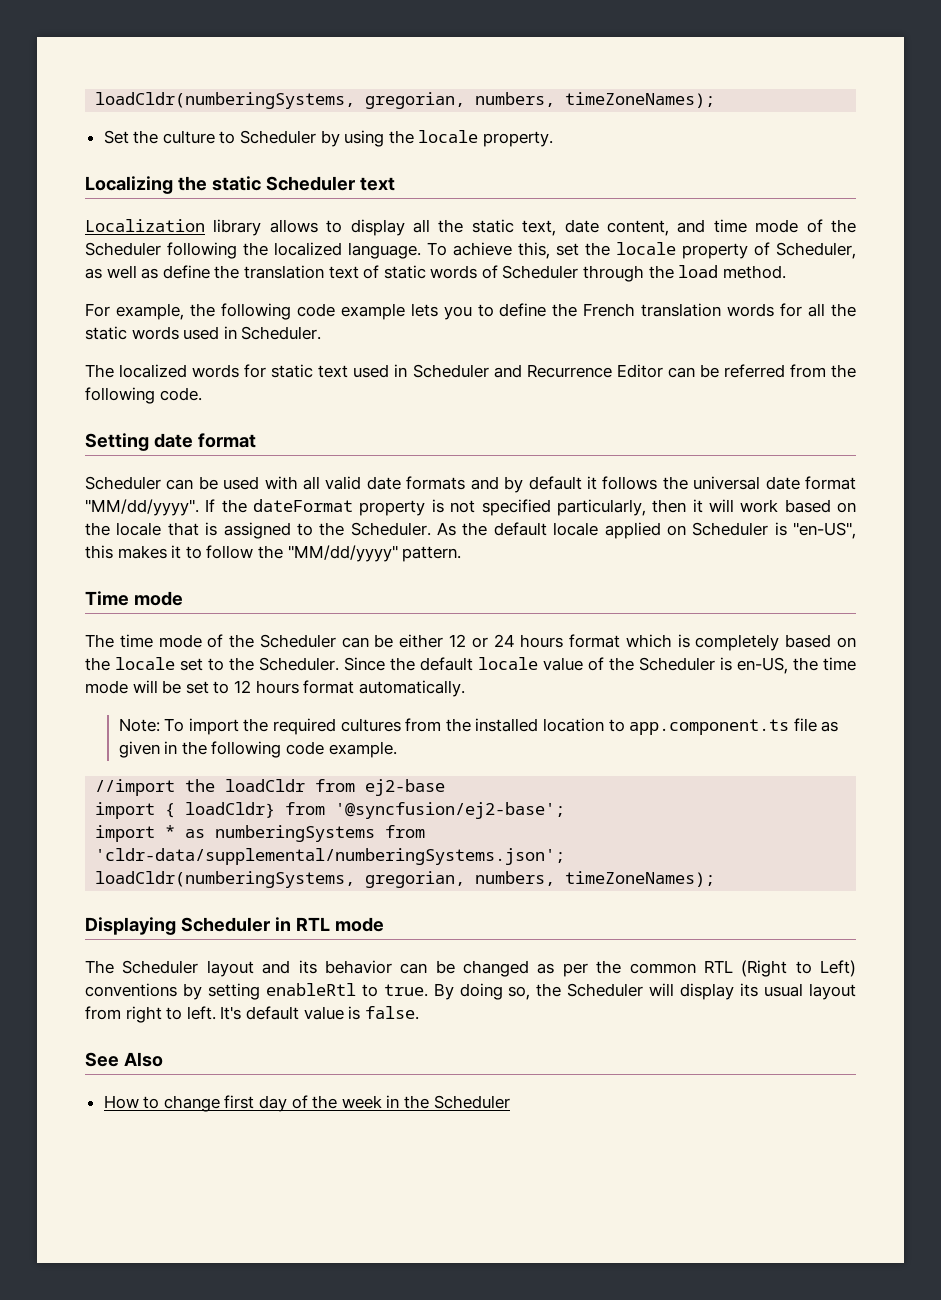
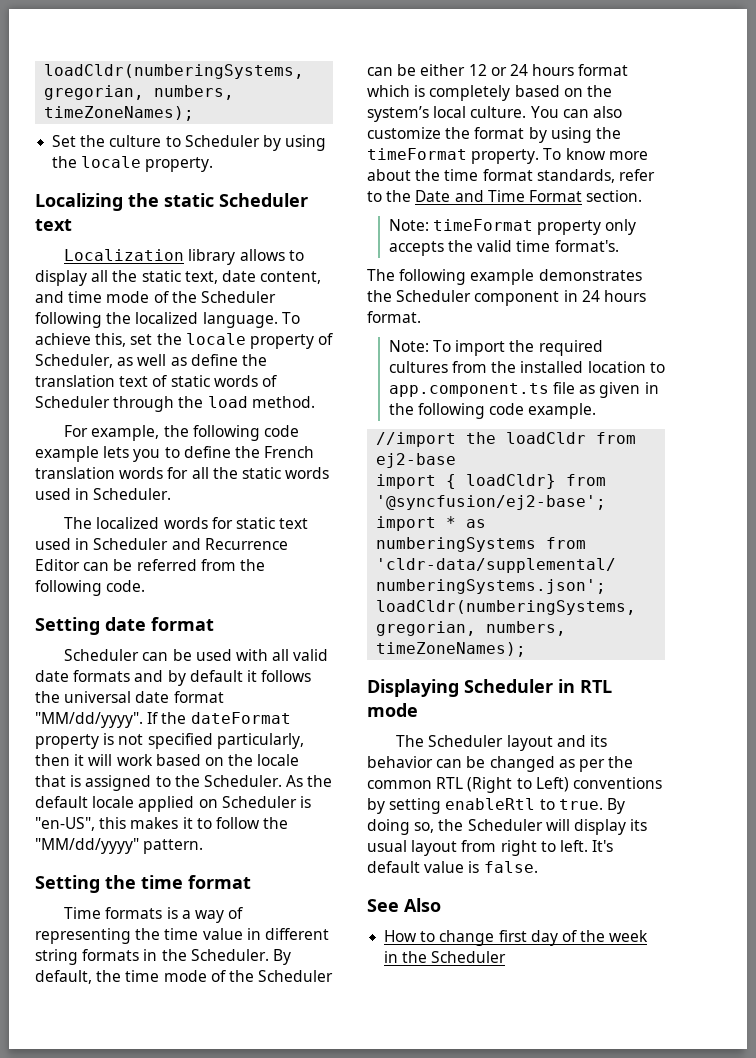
[85,591,183,606] [85,634,114,648] Time mode // The -> [35,875,251,893] [64,907,244,923] [35,928,329,944] [35,949,291,965] [35,970,122,984] Setting the time format // Time formats is a way of representing the time value in different string formats in the Scheduler. By default, the
[115,657,856,674] [85,680,465,697] locale set to the Scheduler. Since the default locale value of the Scheduler is en-US, the time mode will be set to 12 hours format automatically. -> [367,106,622,122] [367,127,621,143] [367,148,648,164] [367,169,655,183] [367,190,643,202] [388,219,637,235] [388,240,619,256] [367,269,642,285] [367,290,646,306] [367,311,421,323] system’s local culture. You can also customize the format by using the timeFormat property. To know more about the time format standards, refer to the Date and Time Format section. // Note: timeFormat property only accepts the valid time format's. // The following example demonstrates the Scheduler component in 24 hours format.

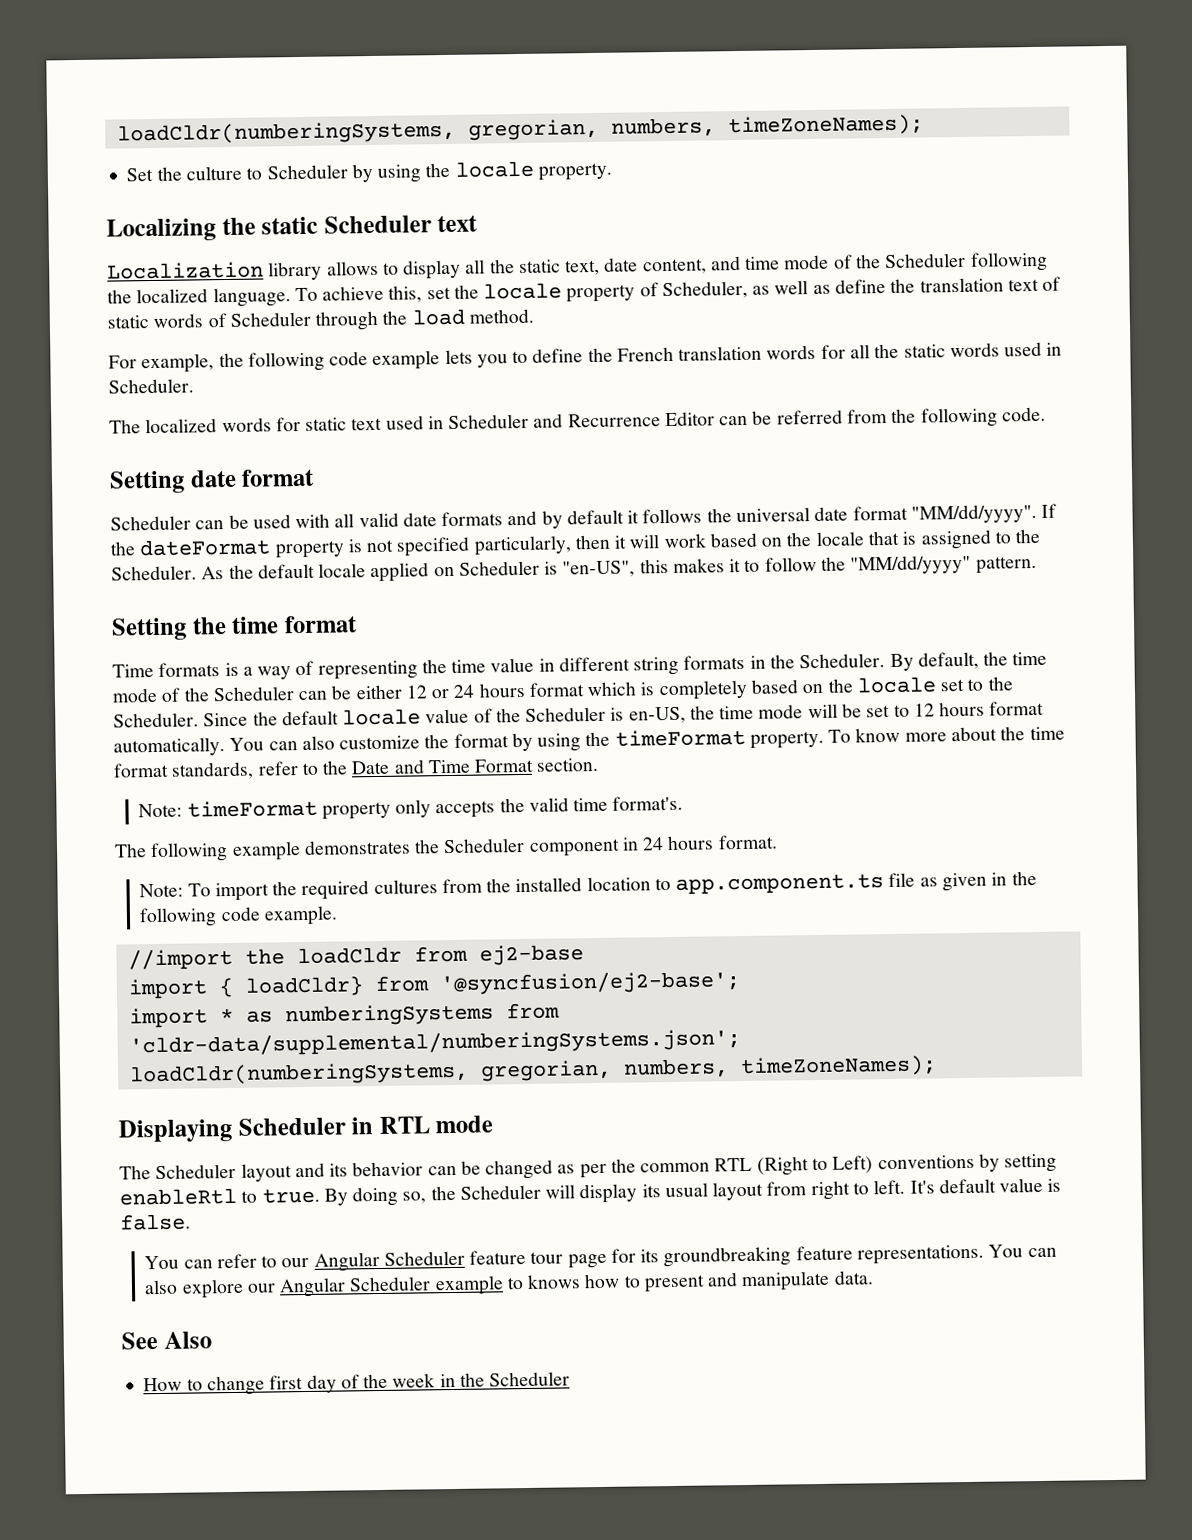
[367,106,527,122] system’s local culture. -> [856,676,1013,694] [113,700,1045,728] [113,737,225,757] locale set to the Scheduler. Since the default locale value of the Scheduler is en-US, the time mode will be set to 12 hours format automatically.
(538, 867) none -> [144,1244,1057,1272] [144,1270,874,1299] // You can refer to our Angular Scheduler feature tour page for its groundbreaking feature representations. You can also explore our Angular Scheduler example to knows how to present and manipulate data.

